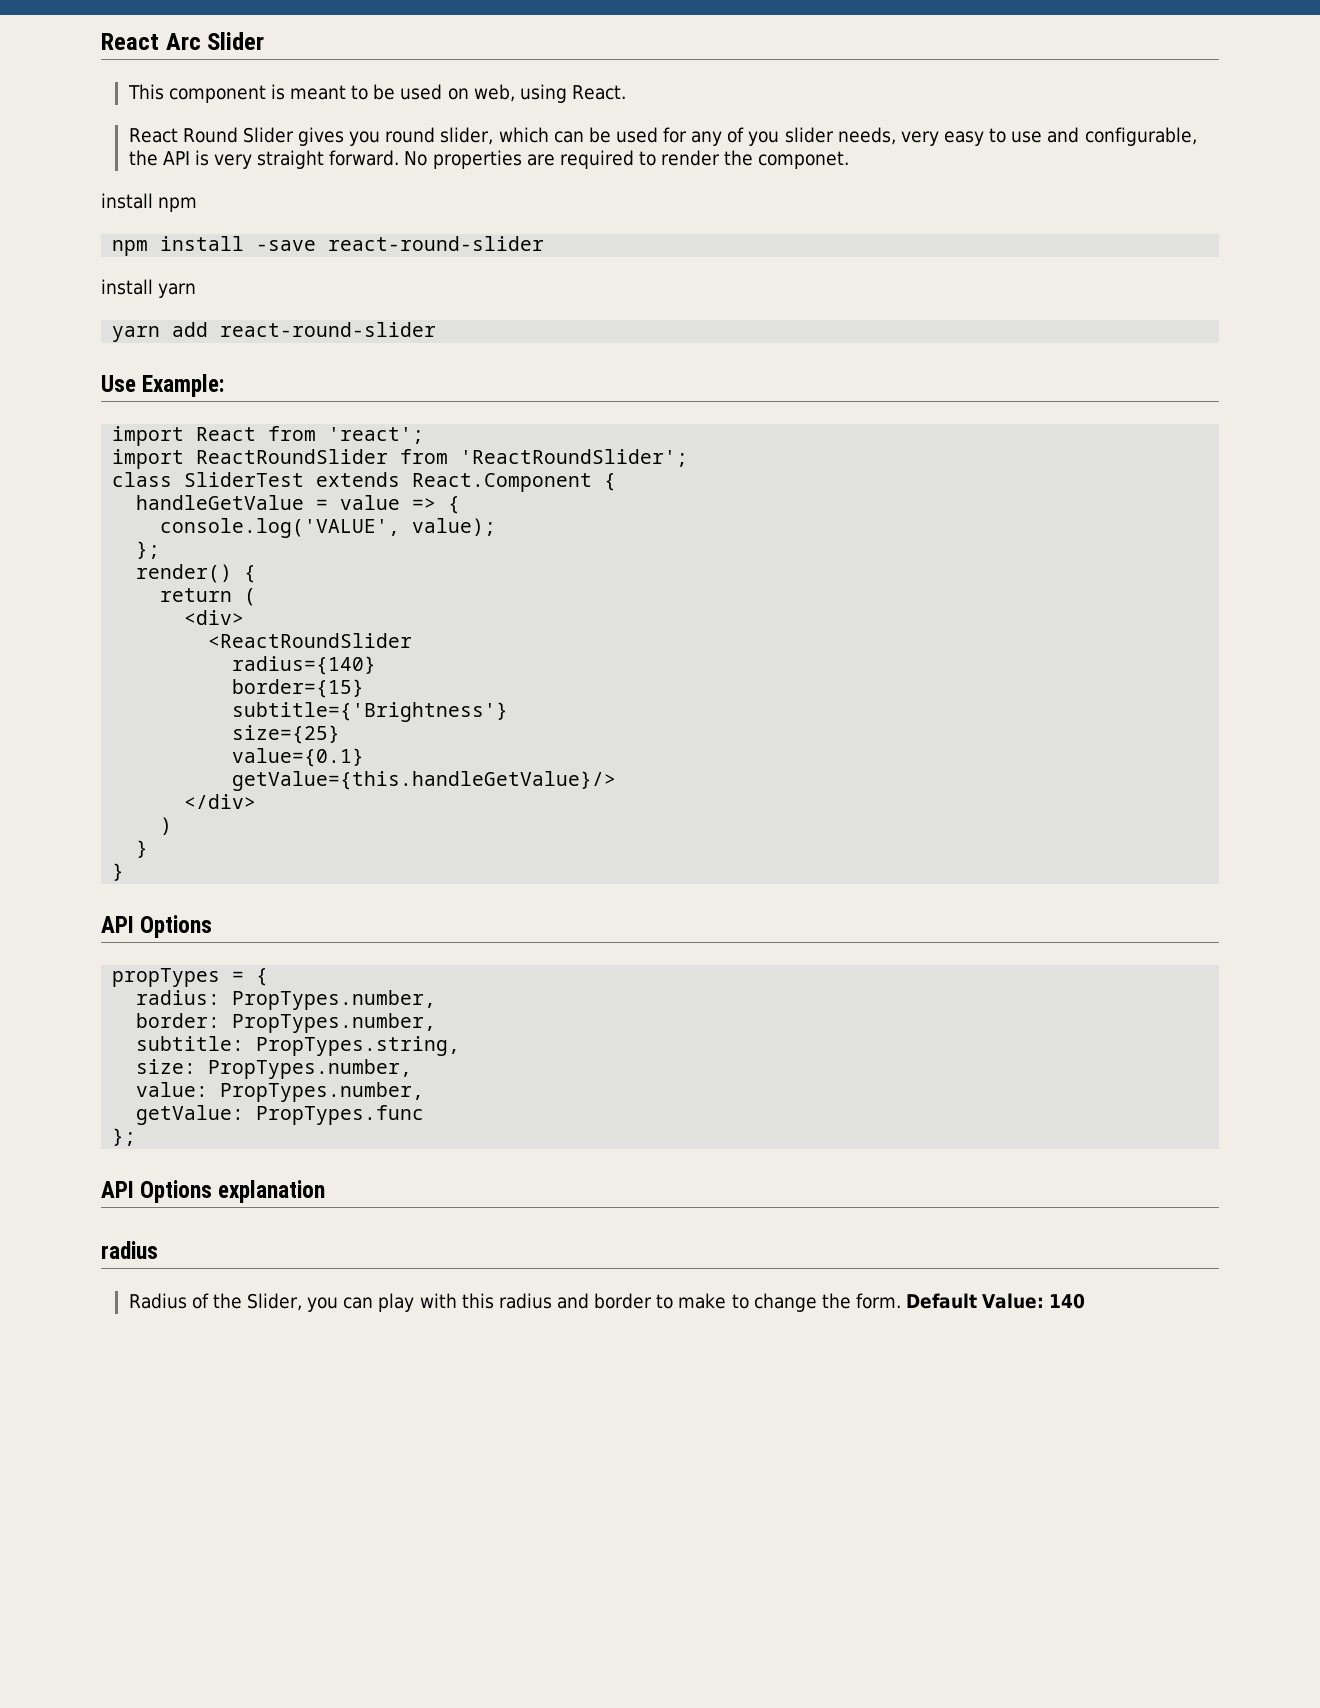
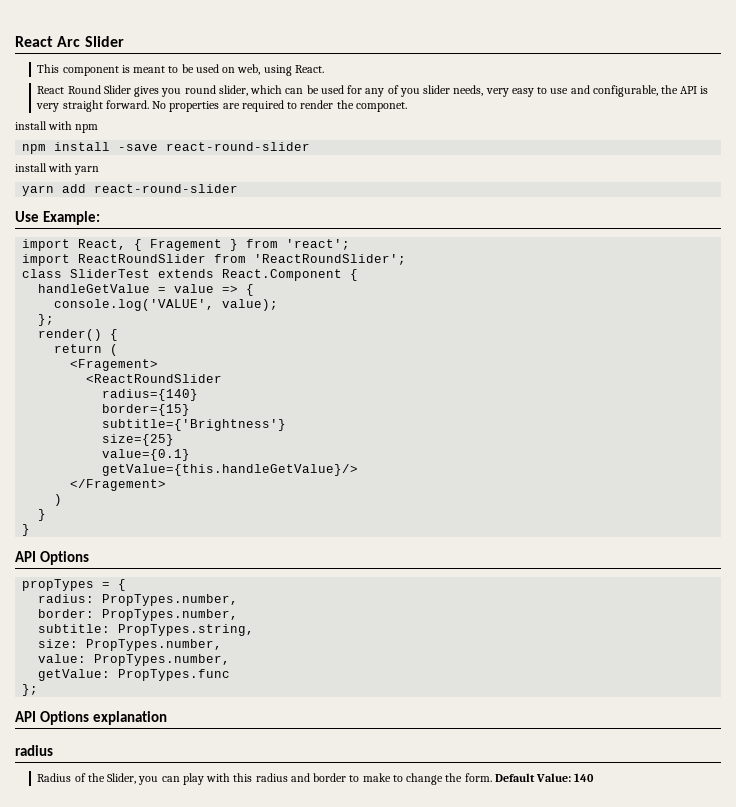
(153, 201) none -> [48,121,73,130] with
(153, 287) none -> [48,163,73,172] with
[196,427,257,441] React -> [78,239,239,251] React, { Fragement }
[184,610,245,625] <div> -> [70,359,159,371] <Fragement>
[184,794,257,809] </div> -> [70,479,167,491] </Fragement>

